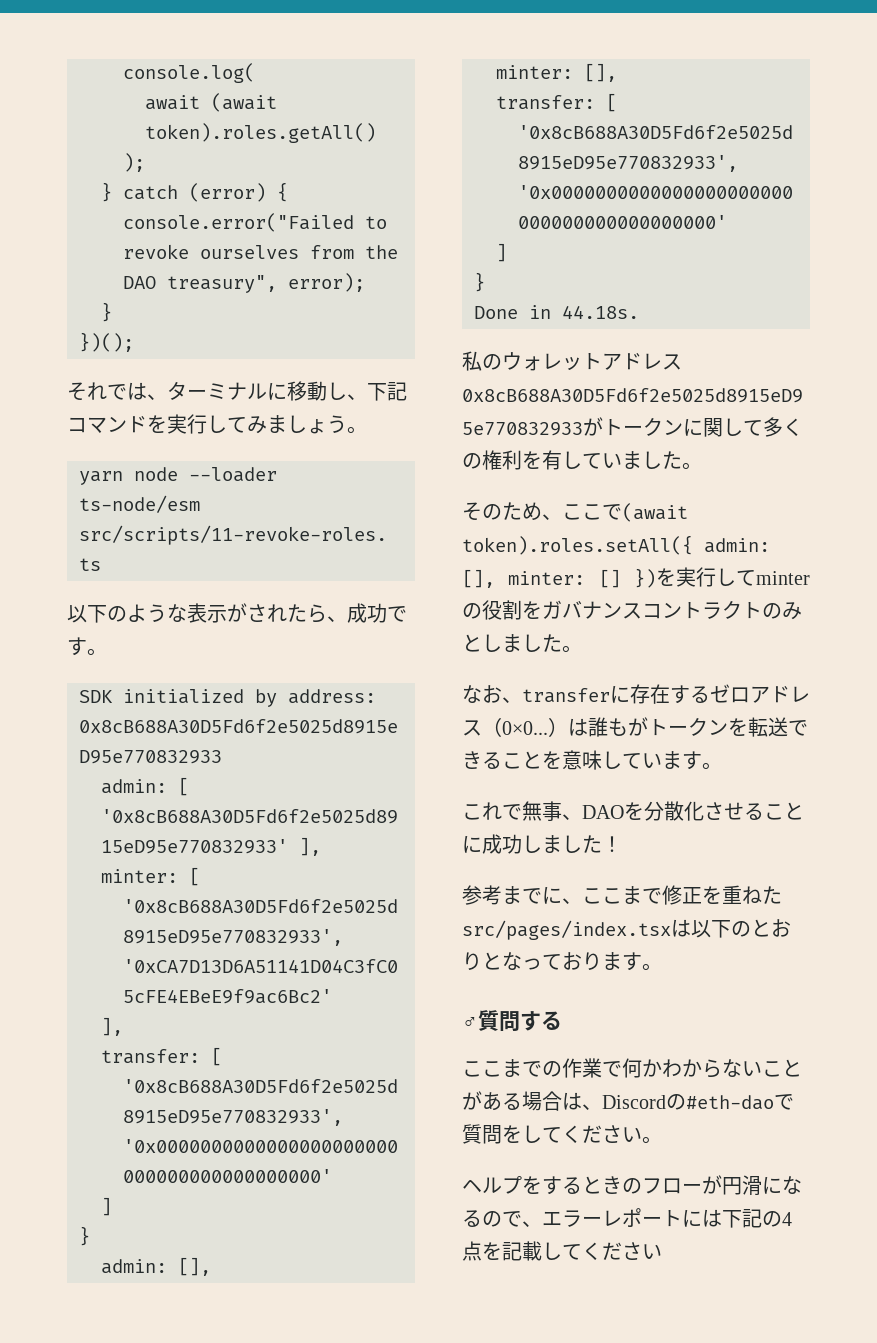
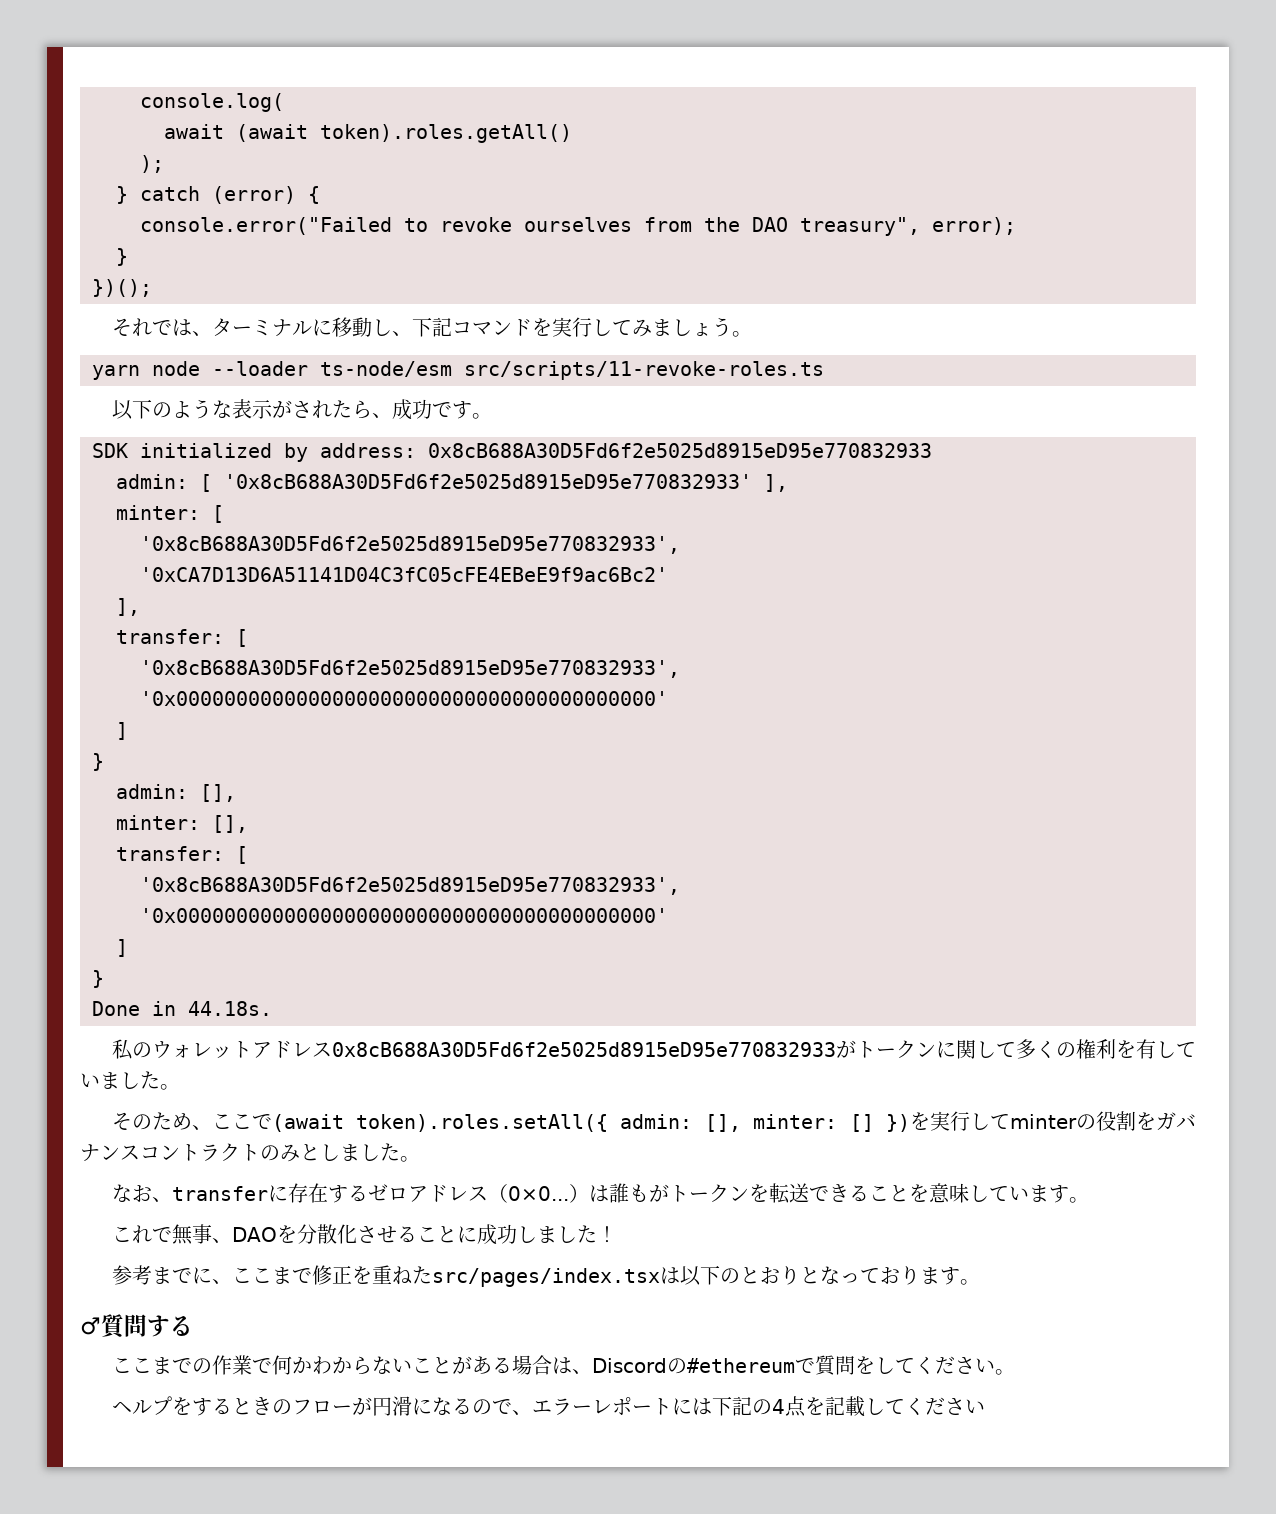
[686,1095,774,1110] #eth-dao -> [686,1358,795,1373] #ethereum

